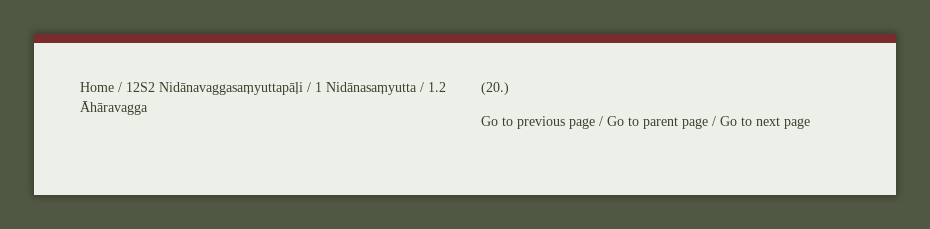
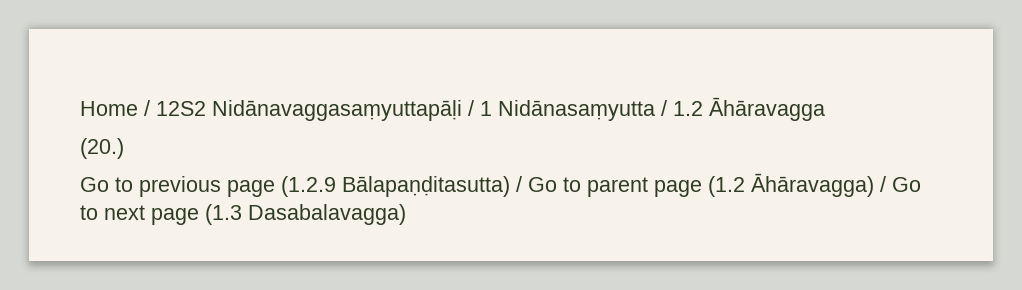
(595, 123) none -> [281,176,510,197] (1.2.9 Bālapaṇḍitasutta)
(708, 123) none -> [708,173,874,197] (1.2 Āhāravagga)
(810, 123) none -> [205,204,406,225] (1.3 Dasabalavagga)

